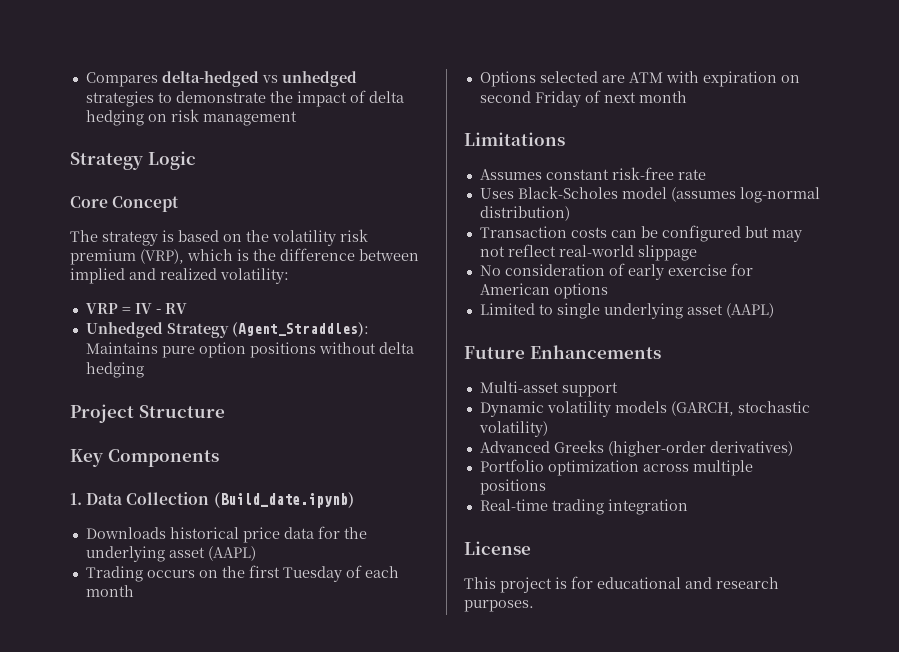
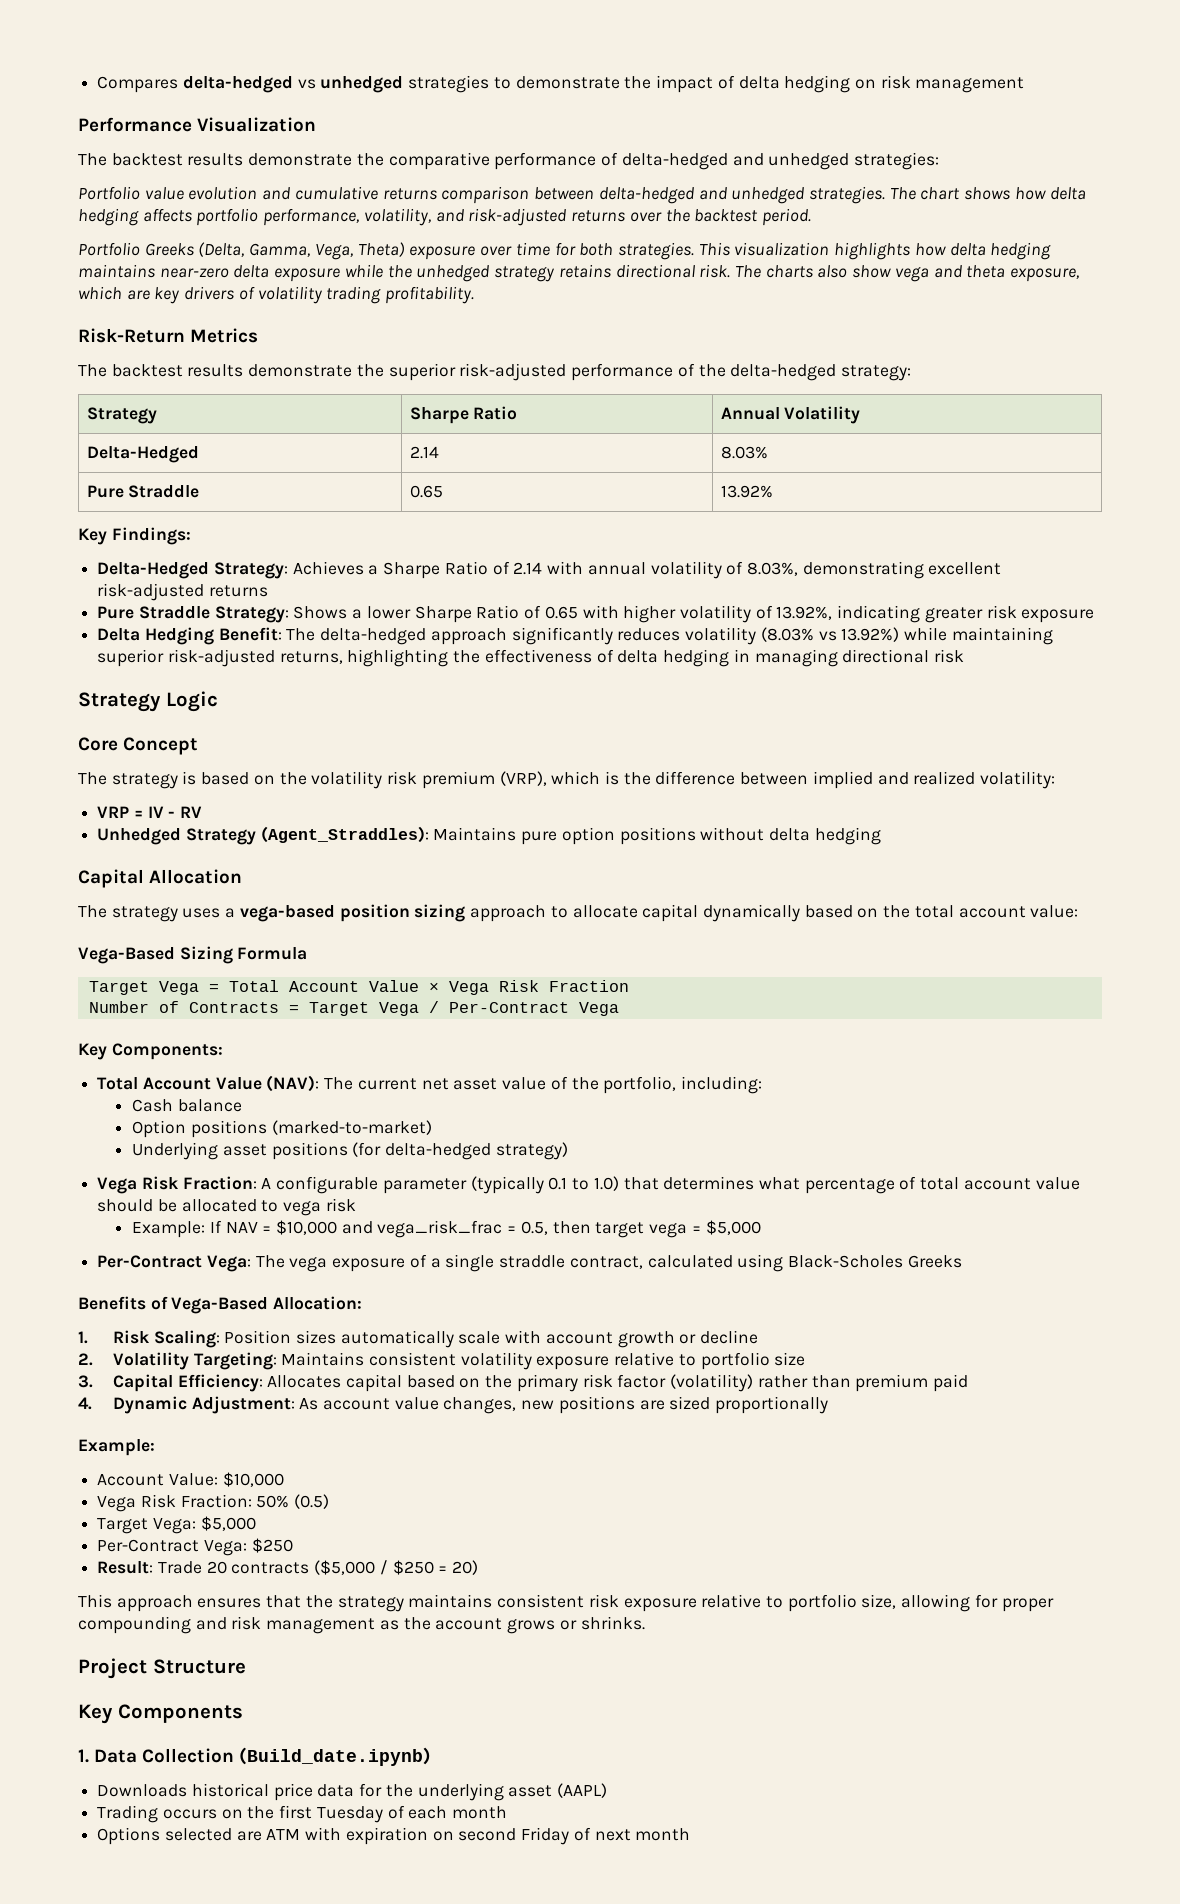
(297, 118) none -> [78,117,317,132] [78,152,939,170] [78,186,1086,204] [78,208,811,226] [78,242,1052,260] [78,264,1080,282] [78,286,475,304] [78,328,259,343] [78,363,911,381] [86,407,157,424] [409,406,518,424] [720,406,861,424] [86,446,199,463] [409,446,439,459] [720,446,768,459] [86,485,200,498] [409,485,443,498] [720,485,773,498] [78,527,191,545] [97,561,1002,579] [97,583,268,601] [97,605,1095,623] [97,627,1053,645] [97,649,964,667] // Performance Visualization // The backtest results demonstrate the comparative performance of delta-hedged and unhedged strategies: // Portfolio value evolution and cumulative returns comparison between delta-hedged and unhedged strategies. The chart shows how delta hedging affects portfolio performance, volatility, and risk-adjusted returns over the backtest period. // Portfolio Greeks (Delta, Gamma, Vega, Theta) exposure over time for both strategies. This visualization highlights how delta hedging maintains near-zero delta exposure while the unhedged strategy retains directional risk. The charts also show vega and theta exposure, which are key drivers of volatility trading profitability. // Risk-Return Metrics // The backtest results demonstrate the superior risk-adjusted performance of the delta-hedged strategy: // Strategy | Sharpe Ratio | Annual Volatility // Delta-Hedged | 2.14 | 8.03% // Pure Straddle | 0.65 | 13.92% // Key Findings: // Delta-Hedged Strategy: Achieves a Sharpe Ratio of 2.14 with annual volatility of 8.03%, demonstrating excellent risk-adjusted returns // Pure Straddle Strategy: Shows a lower Sharpe Ratio of 0.65 with higher volatility of 13.92%, indicating greater risk exposure // Delta Hedging Benefit: The delta-hedged approach significantly reduces volatility (8.03% vs 13.92%) while maintaining superior risk-adjusted returns, highlighting the effectiveness of delta hedging in managing directional risk
(144, 370) none -> [78,869,243,888] [78,904,1079,922] [78,946,308,964] [88,980,629,995] [88,1001,619,1016] [78,1043,223,1060] [97,1075,762,1094] [132,1099,242,1112] [132,1120,432,1138] [132,1142,568,1160] [97,1176,1080,1194] [97,1198,356,1216] [132,1220,761,1238] [97,1254,962,1272] [78,1296,363,1314] [78,1330,759,1348] [78,1352,806,1370] [78,1374,969,1392] [78,1396,829,1414] [78,1439,155,1456] [97,1472,284,1487] [97,1494,330,1512] [97,1516,256,1534] [97,1538,293,1556] [97,1560,479,1575] [78,1594,1054,1612] [78,1616,645,1634] // Capital Allocation // The strategy uses a vega-based position sizing approach to allocate capital dynamically based on the total account value: // Vega-Based Sizing Formula // Target Vega = Total Account Value × Vega Risk Fraction // Number of Contracts = Target Vega / Per-Contract Vega // Key Components: // Total Account Value (NAV): The current net asset value of the portfolio, including: // Cash balance // Option positions (marked-to-market) // Underlying asset positions (for delta-hedged strategy) // Vega Risk Fraction: A configurable parameter (typically 0.1 to 1.0) that determines what percentage of total account value should be allocated to vega risk // Example: If NAV = $10,000 and vega_risk_frac = 0.5, then target vega = $5,000 // Per-Contract Vega: The vega exposure of a single straddle contract, calculated using Black-Scholes Greeks // Benefits of Vega-Based Allocation: // 1. Risk Scaling: Position sizes automatically scale with account growth or decline // 2. Volatility Targeting: Maintains consistent volatility exposure relative to portfolio size // 3. Capital Efficiency: Allocates capital based on the primary risk factor (volatility) rather than premium paid // 4. Dynamic Adjustment: As account value changes, new positions are sized proportionally // Example: // Account Value: $10,000 // Vega Risk Fraction: 50% (0.5) // Target Vega: $5,000 // Per-Contract Vega: $250 // Result: Trade 20 contracts ($5,000 / $250 = 20) // This approach ensures that the strategy maintains consistent risk exposure relative to portfolio size, allowing for proper compounding and risk management as the account grows or shrinks.
[464,132,565,146] [479,167,706,180] [479,186,820,203] [479,206,570,221] [479,225,802,242] [479,244,697,261] [479,263,753,280] [479,283,608,299] [479,303,774,319] [464,345,661,359] [479,381,618,397] [479,401,810,417] [478,421,548,437] [479,440,793,457] [479,459,753,476] [479,479,546,495] [479,499,688,515] [464,541,531,555] [464,576,779,593] [464,600,534,612] // Limitations // Assumes constant risk-free rate // Uses Black-Scholes model (assumes log-normal distribution) // Transaction costs can be configured but may not reflect real-world slippage // No consideration of early exercise for American options // Limited to single underlying asset (AAPL) // Future Enhancements // Multi-asset support // Dynamic volatility models (GARCH, stochastic volatility) // Advanced Greeks (higher-order derivatives) // Portfolio optimization across multiple positions // Real-time trading integration // License // This project is for educational and research purposes. -> (691, 1834) none

